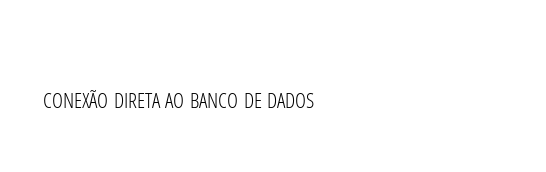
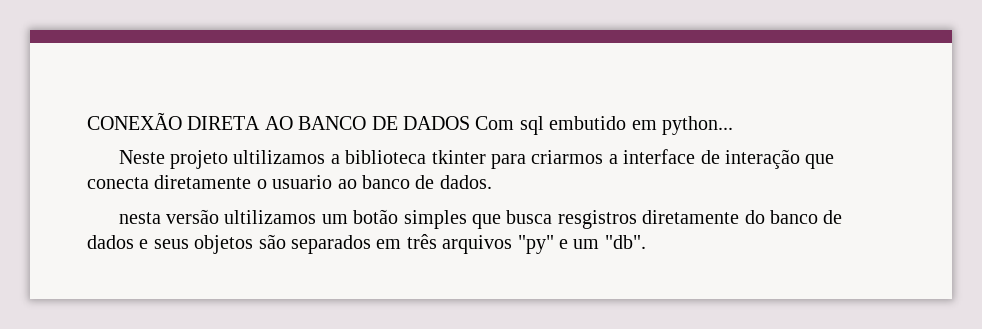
(315, 100) none -> [475,116,733,135] [118,149,835,169] [87,175,492,189] [118,209,843,229] [87,234,646,254] Com sql embutido em python... // Neste projeto ultilizamos a biblioteca tkinter para criarmos a interface de interação que conecta diretamente o usuario ao banco de dados. // nesta versão ultilizamos um botão simples que busca resgistros diretamente do banco de dados e seus objetos são separados em três arquivos "py" e um "db".

